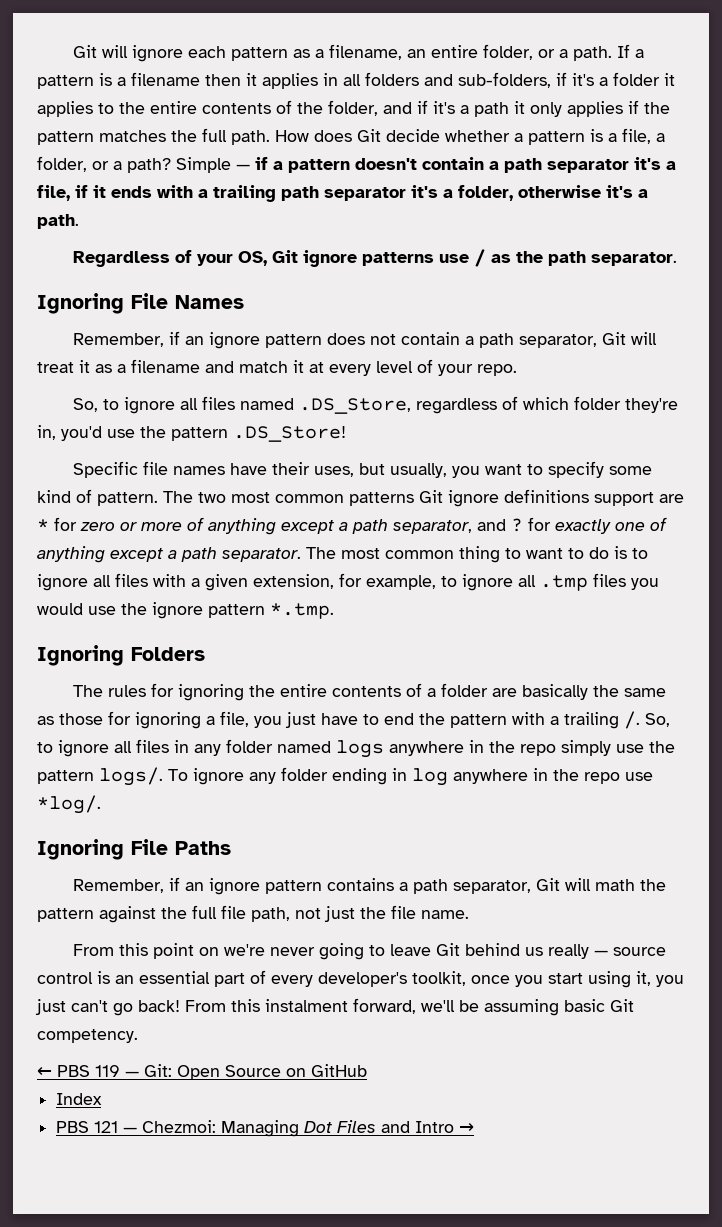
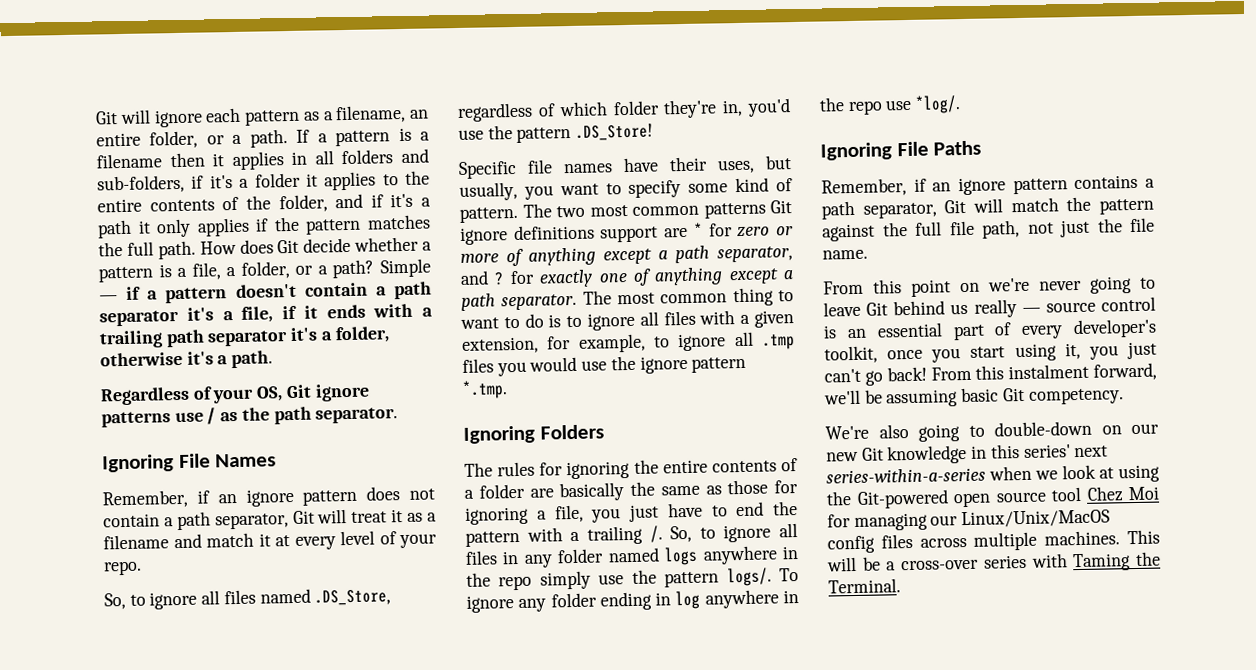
[594,879,635,891] math -> [1010,197,1059,213] match
[37,1064,367,1080] [56,1093,103,1105] [56,1120,475,1137] ← PBS 119 — Git: Open Source on GitHub // Index // PBS 121 — Chezmoi: Managing Dot Files and Intro → -> [825,420,1159,442] [826,444,1109,465] [826,464,1160,484] [826,486,1160,509] [827,509,1111,532] [827,529,1160,554] [826,551,1161,572] [828,578,901,594] We're also going to double-down on our new Git knowledge in this series' next series-within-a-series when we look at using the Git-powered open source tool Chez Moi for managing our Linux/Unix/MacOS config files across multiple machines. This will be a cross-over series with Taming the Terminal.

